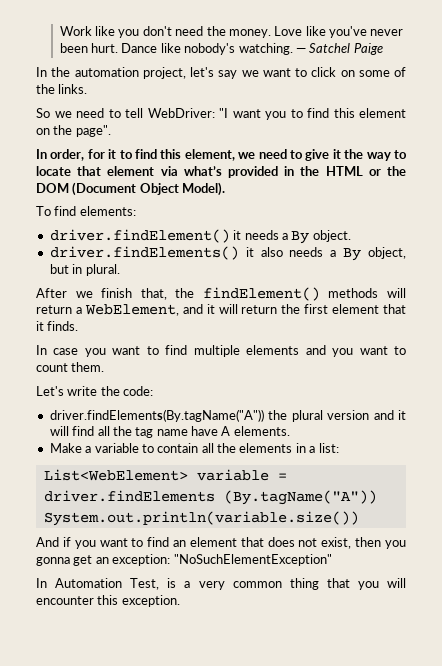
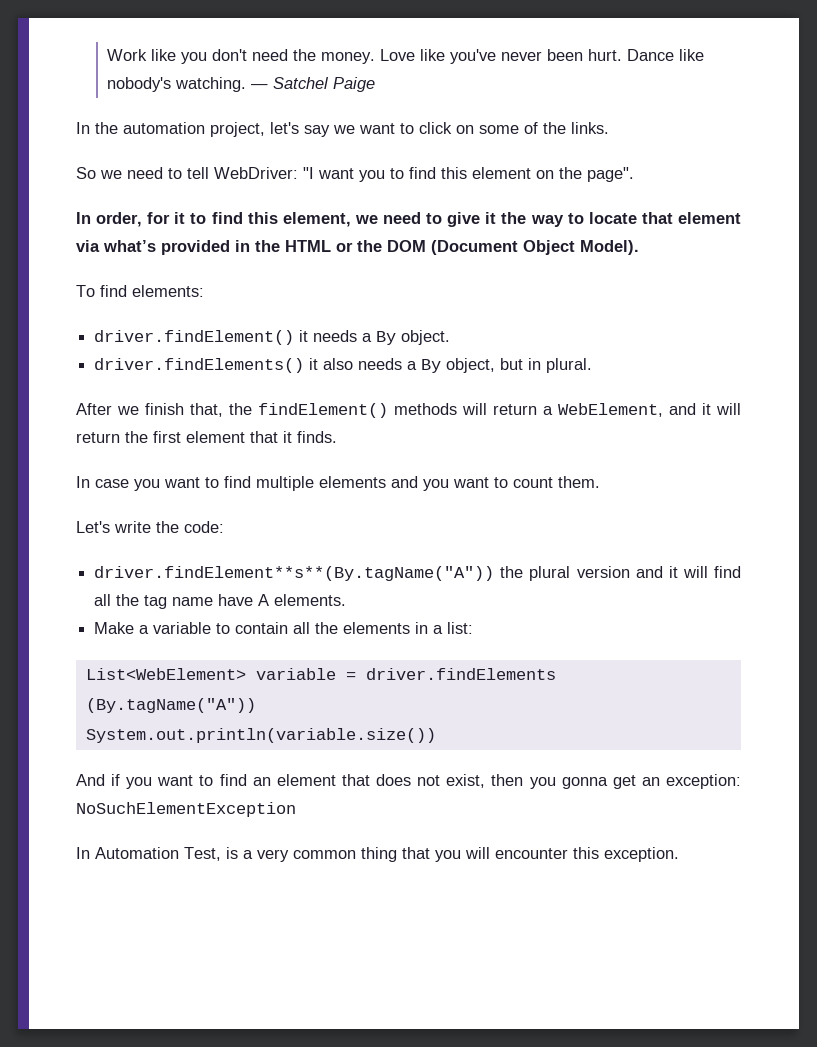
[49,409,264,422] driver.findElements(By.tagName("A")) -> [94,566,495,581] driver.findElement**s**(By.tagName("A"))
[173,554,332,566] "NoSuchElementException" -> [76,802,296,817] NoSuchElementException

